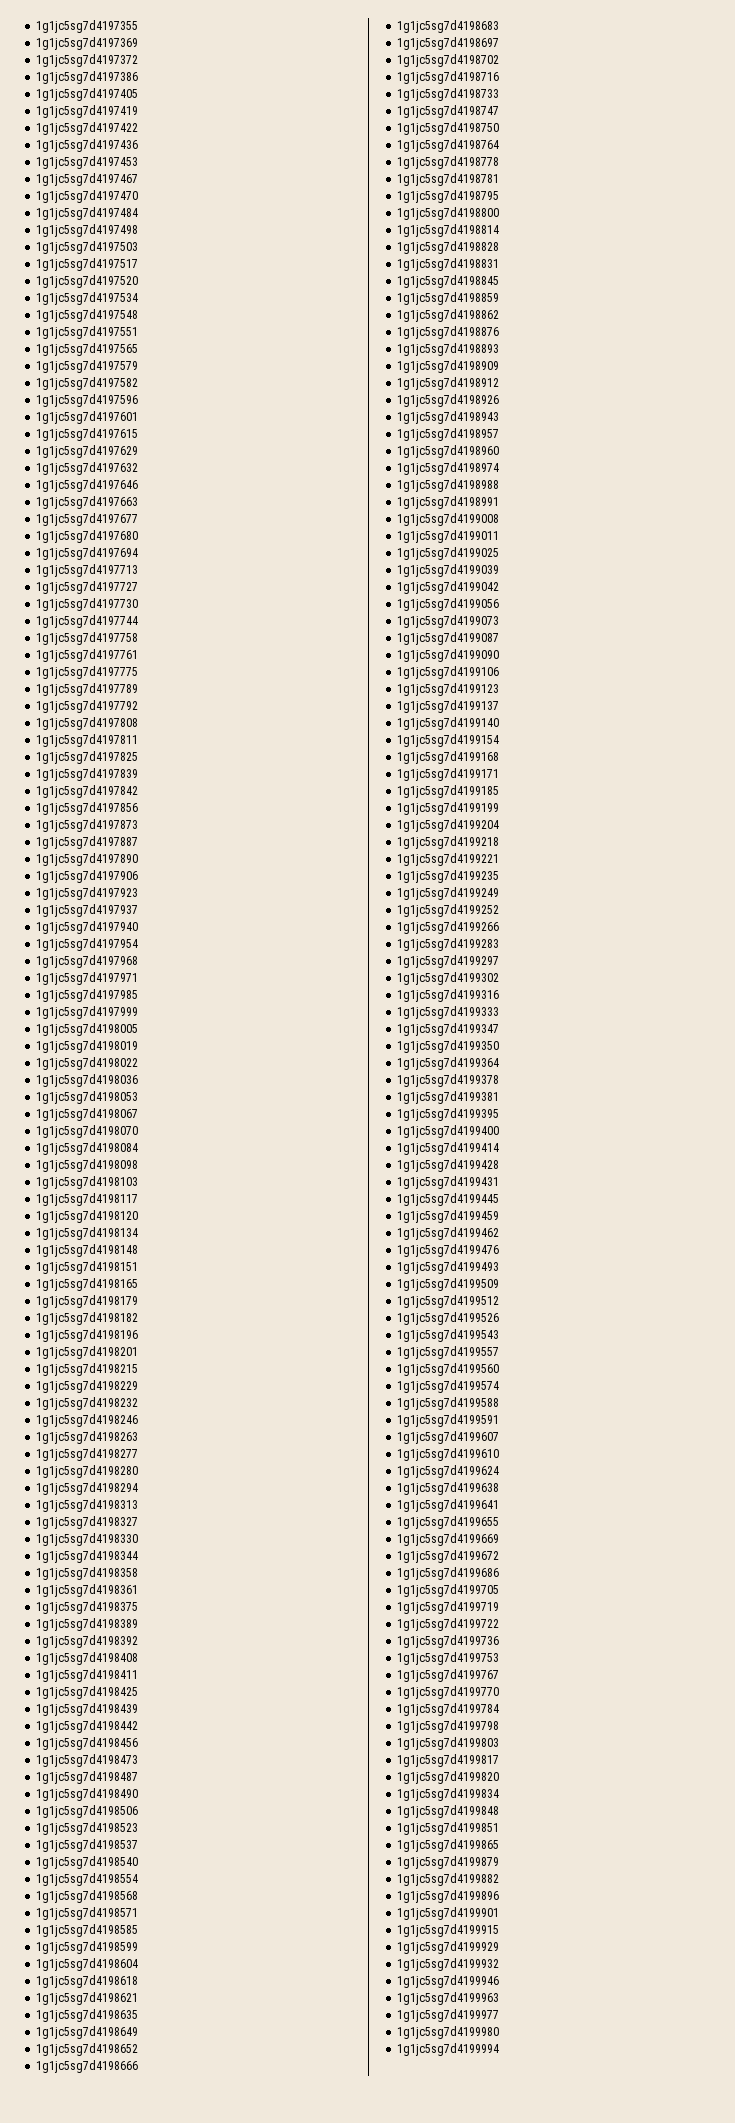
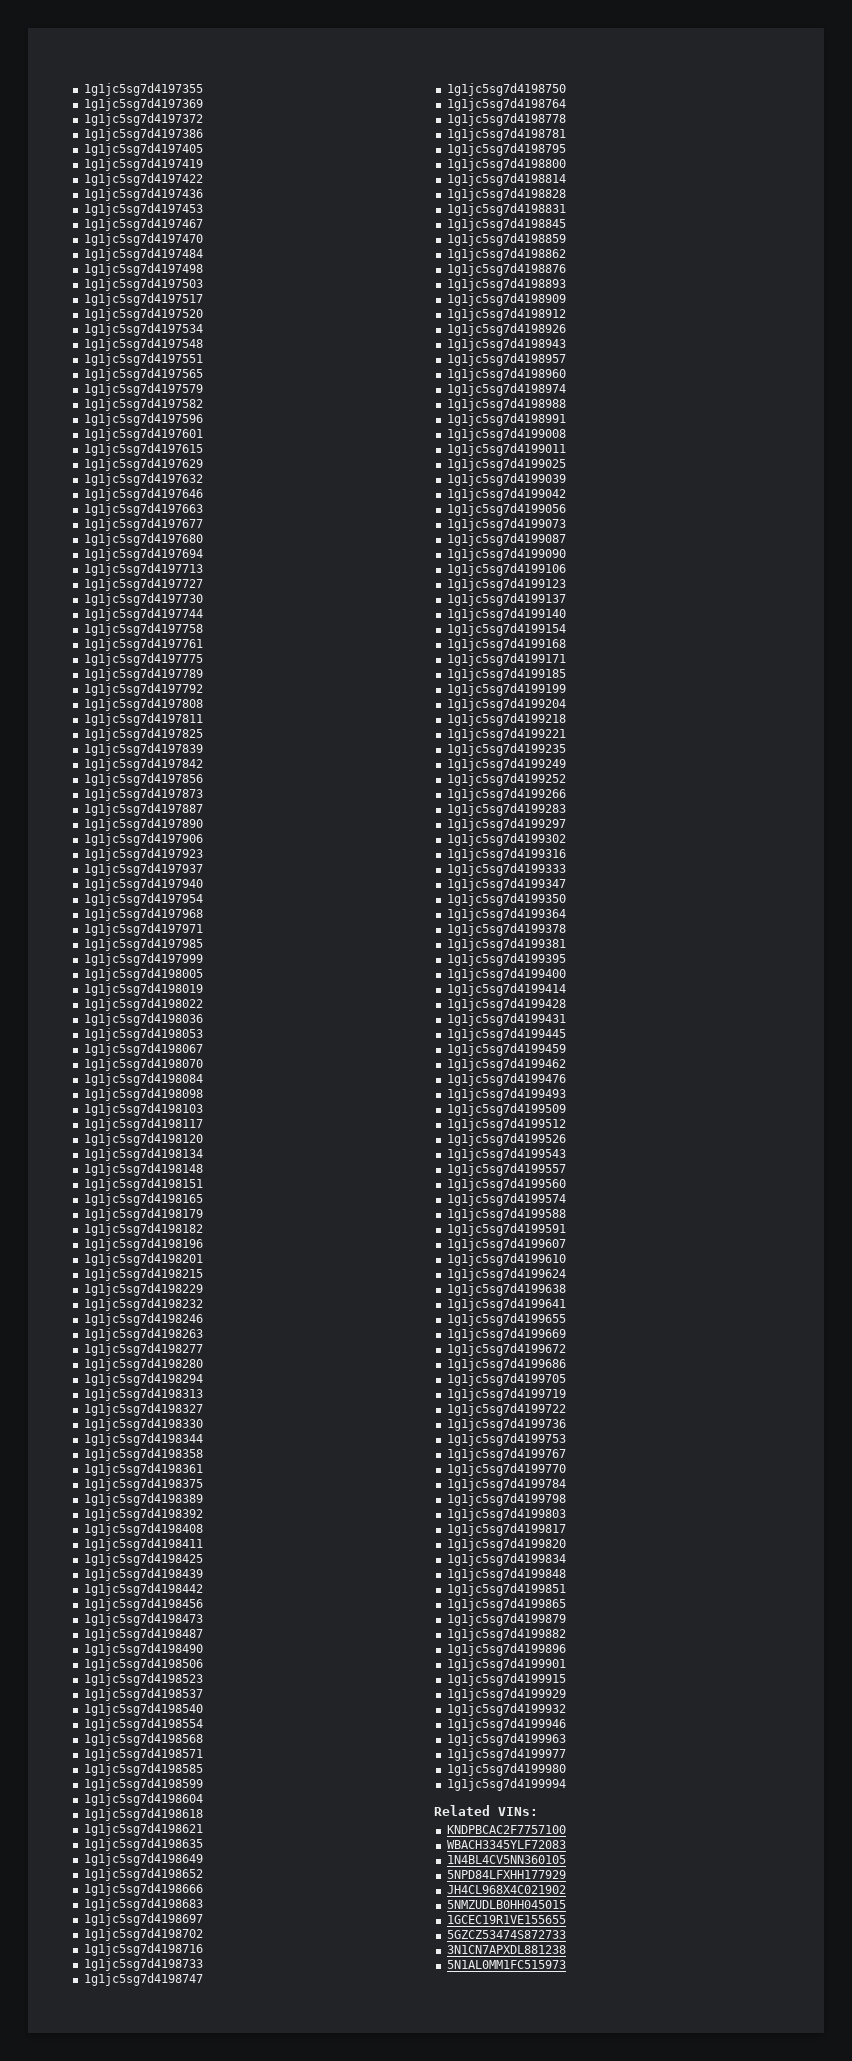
(500, 2049) none -> [434,1805,538,1816] [446,1825,566,1834] [446,1840,566,1849] [446,1855,566,1864] [446,1870,566,1879] [446,1885,566,1894] [446,1900,566,1909] [446,1915,566,1924] [446,1930,566,1939] [446,1945,566,1954] [446,1960,566,1969] // Related VINs: // KNDPBCAC2F7757100 // WBACH3345YLF72083 // 1N4BL4CV5NN360105 // 5NPD84LFXHH177929 // JH4CL968X4C021902 // 5NMZUDLB0HH045015 // 1GCEC19R1VE155655 // 5GZCZ53474S872733 // 3N1CN7APXDL881238 // 5N1AL0MM1FC515973

